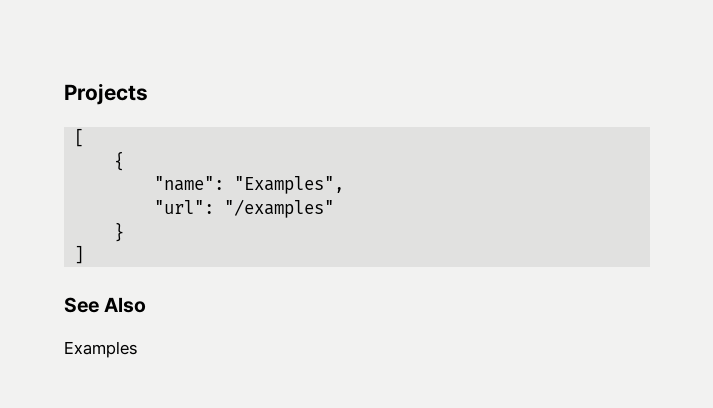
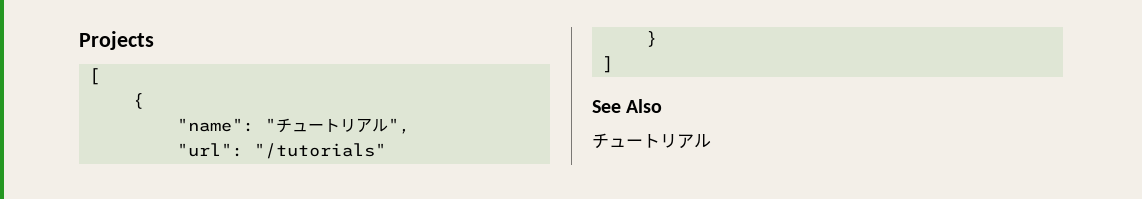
[234,176,345,194] "Examples", -> [265,118,411,134] "チュートリアル",
[224,199,335,218] "/examples" -> [254,143,387,159] "/tutorials"
[64,341,137,358] Examples -> [592,133,711,149] チュートリアル

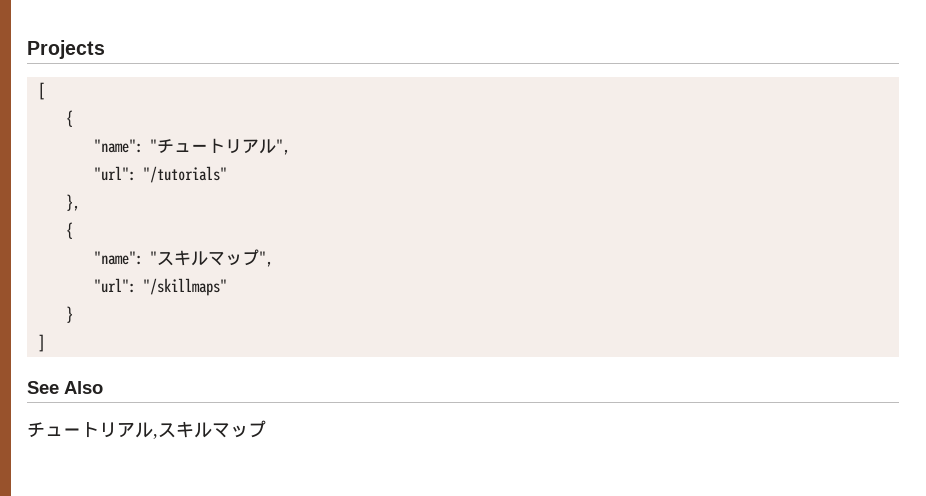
(387, 151) none -> [65,194,80,211] [65,222,73,239] [93,249,273,267] [93,278,227,296] // }, // { // "name": "スキルマップ", // "url": "/skillmaps"
(711, 141) none -> [153,420,266,439] ,スキルマップ

